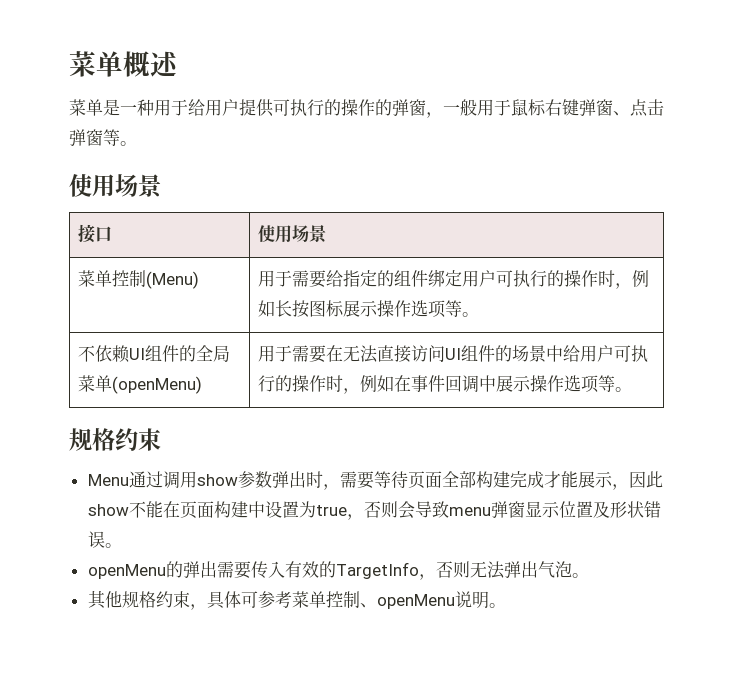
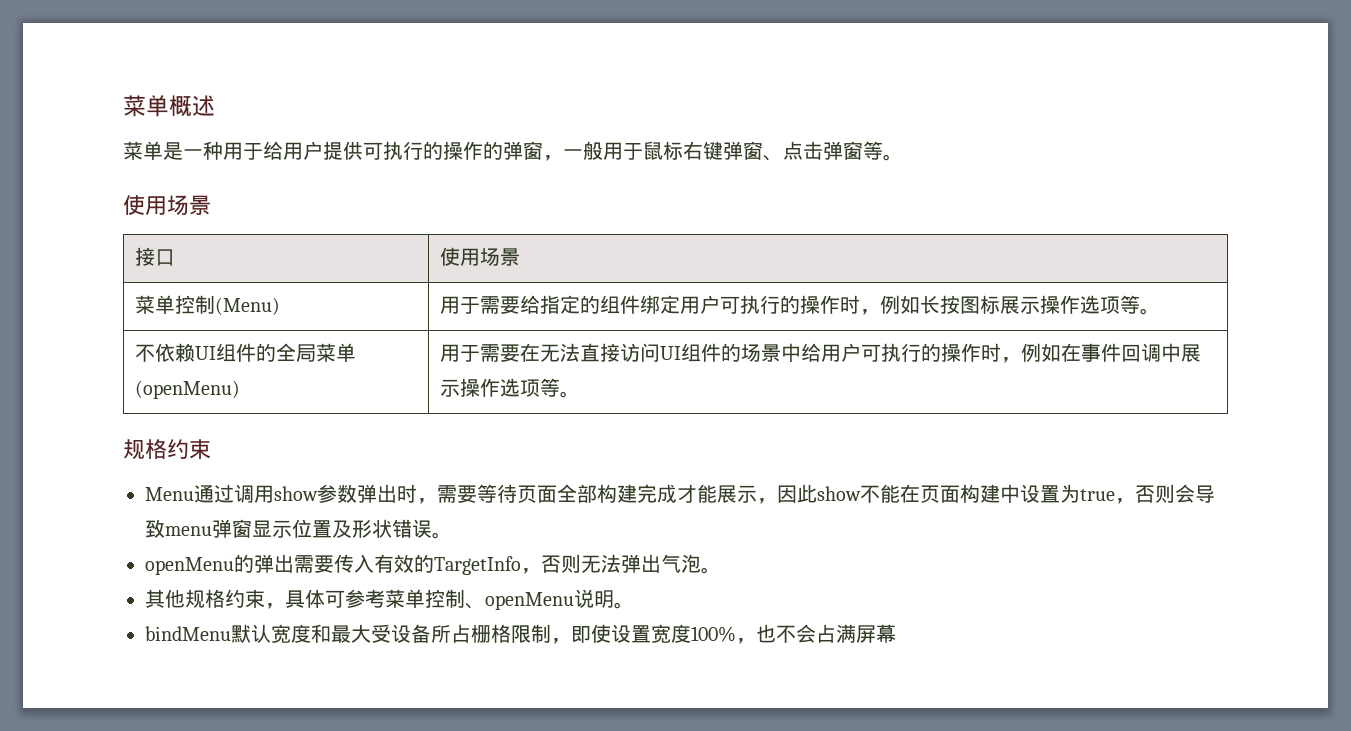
(506, 605) none -> [145,624,896,644] // bindMenu默认宽度和最大受设备所占栅格限制，即使设置宽度100%，也不会占满屏幕

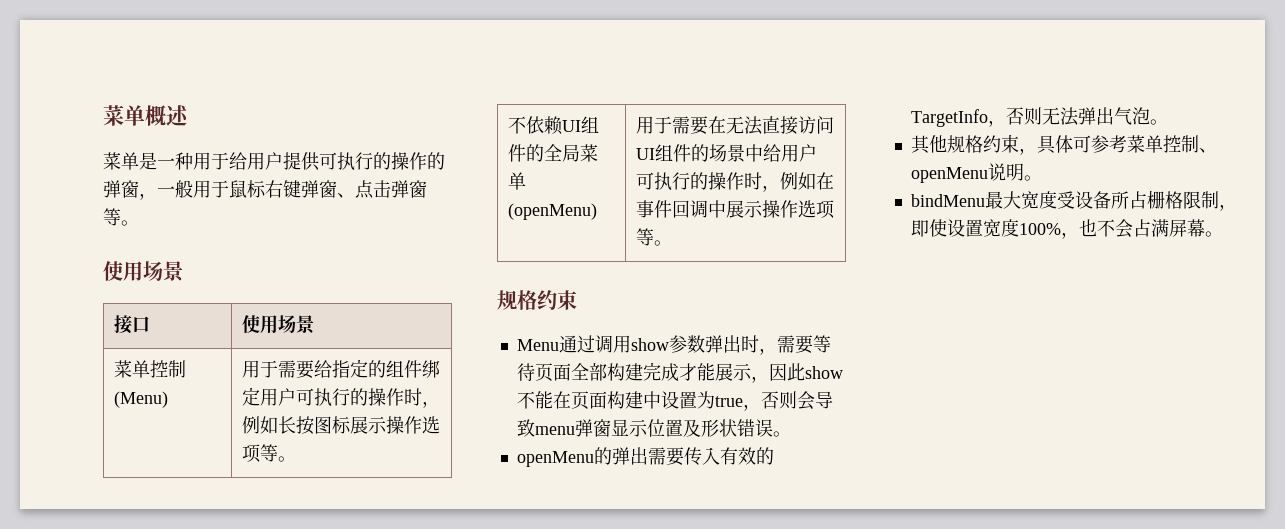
[231,624,371,643] 默认宽度和最大 -> [984,191,1057,209] 最大宽度
(896, 633) none -> [1204,231,1223,237] 。

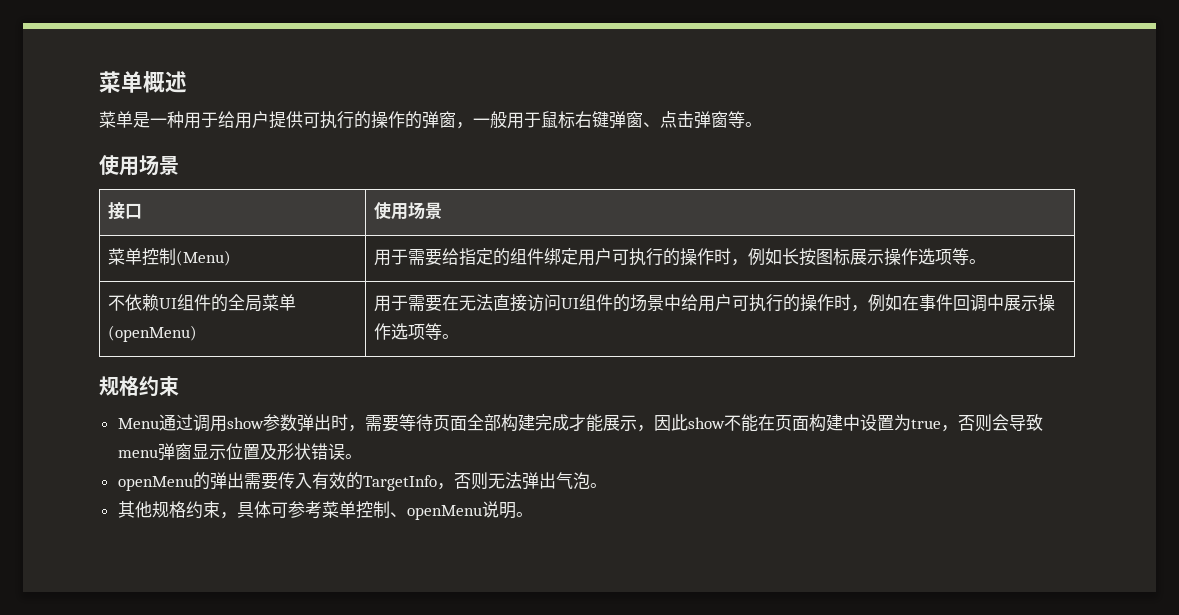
[910,190,1237,211] [910,219,1223,239] // bindMenu最大宽度受设备所占栅格限制，即使设置宽度100%，也不会占满屏幕。 -> (533, 514) none

